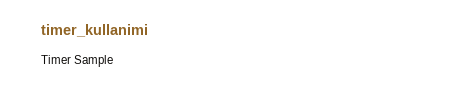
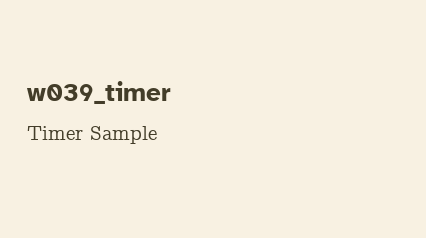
[41,24,148,37] timer_kullanimi -> [27,81,171,104] w039_timer

